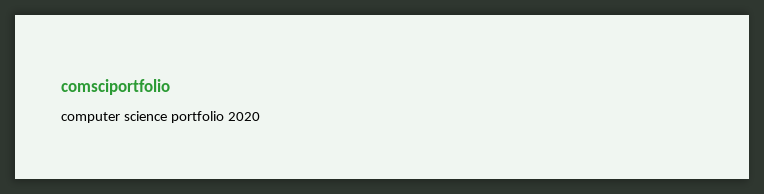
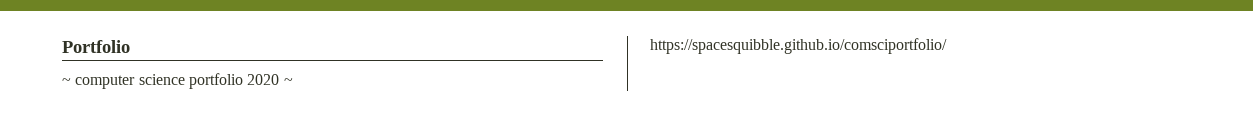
[61,79,170,95] comsciportfolio // -> [62,40,130,53] [62,78,71,85] Portfolio // ~
(260, 116) none -> [283,78,293,85] [650,38,947,54] ~ // https://spacesquibble.github.io/comsciportfolio/

